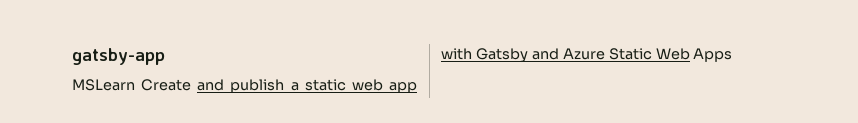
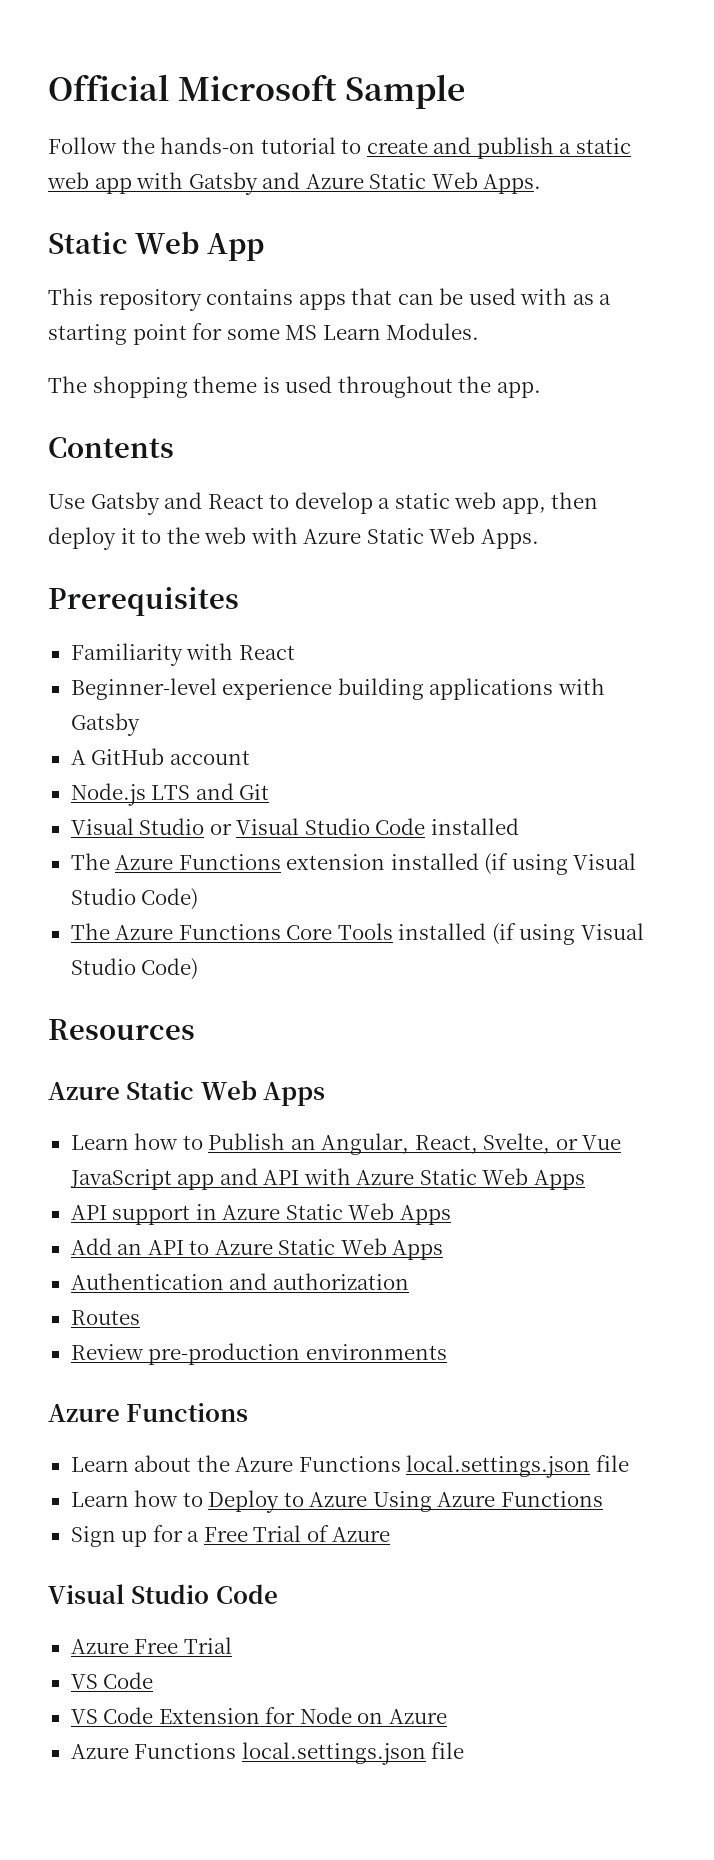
[72,48,165,65] [72,79,192,91] gatsby-app // MSLearn Create -> [48,74,466,109] [48,137,428,154] Official Microsoft Sample // Follow the hands-on tutorial to create
[693,48,733,62] Apps -> [483,174,542,194] [48,231,264,261] [48,288,612,311] [48,323,480,345] [48,376,541,398] [48,437,174,458] [48,492,599,515] [48,527,539,550] [48,587,239,616] [70,643,295,666] [70,678,605,700] [70,713,140,736] [70,748,250,765] [70,783,270,806] [70,818,519,835] [70,853,637,875] [70,888,199,910] [70,923,644,945] [70,958,199,980] [48,1019,195,1040] [48,1080,326,1106] [70,1133,622,1155] [69,1168,585,1190] [70,1203,451,1225] [70,1238,444,1260] [70,1273,409,1290] [70,1310,140,1325] [70,1343,447,1365] [48,1403,249,1422] [70,1455,629,1478] [70,1490,603,1513] [70,1525,391,1547] [48,1584,278,1604] [70,1637,232,1654] [70,1672,154,1689] [70,1707,447,1724] [70,1742,465,1765] Apps. // Static Web App // This repository contains apps that can be used with as a starting point for some MS Learn Modules. // The shopping theme is used throughout the app. // Contents // Use Gatsby and React to develop a static web app, then deploy it to the web with Azure Static Web Apps. // Prerequisites // Familiarity with React // Beginner-level experience building applications with Gatsby // A GitHub account // Node.js LTS and Git // Visual Studio or Visual Studio Code installed // The Azure Functions extension installed (if using Visual Studio Code) // The Azure Functions Core Tools installed (if using Visual Studio Code) // Resources // Azure Static Web Apps // Learn how to Publish an Angular, React, Svelte, or Vue JavaScript app and API with Azure Static Web Apps // API support in Azure Static Web Apps // Add an API to Azure Static Web Apps // Authentication and authorization // Routes // Review pre-production environments // Azure Functions // Learn about the Azure Functions local.settings.json file // Learn how to Deploy to Azure Using Azure Functions // Sign up for a Free Trial of Azure // Visual Studio Code // Azure Free Trial // VS Code // VS Code Extension for Node on Azure // Azure Functions local.settings.json file

